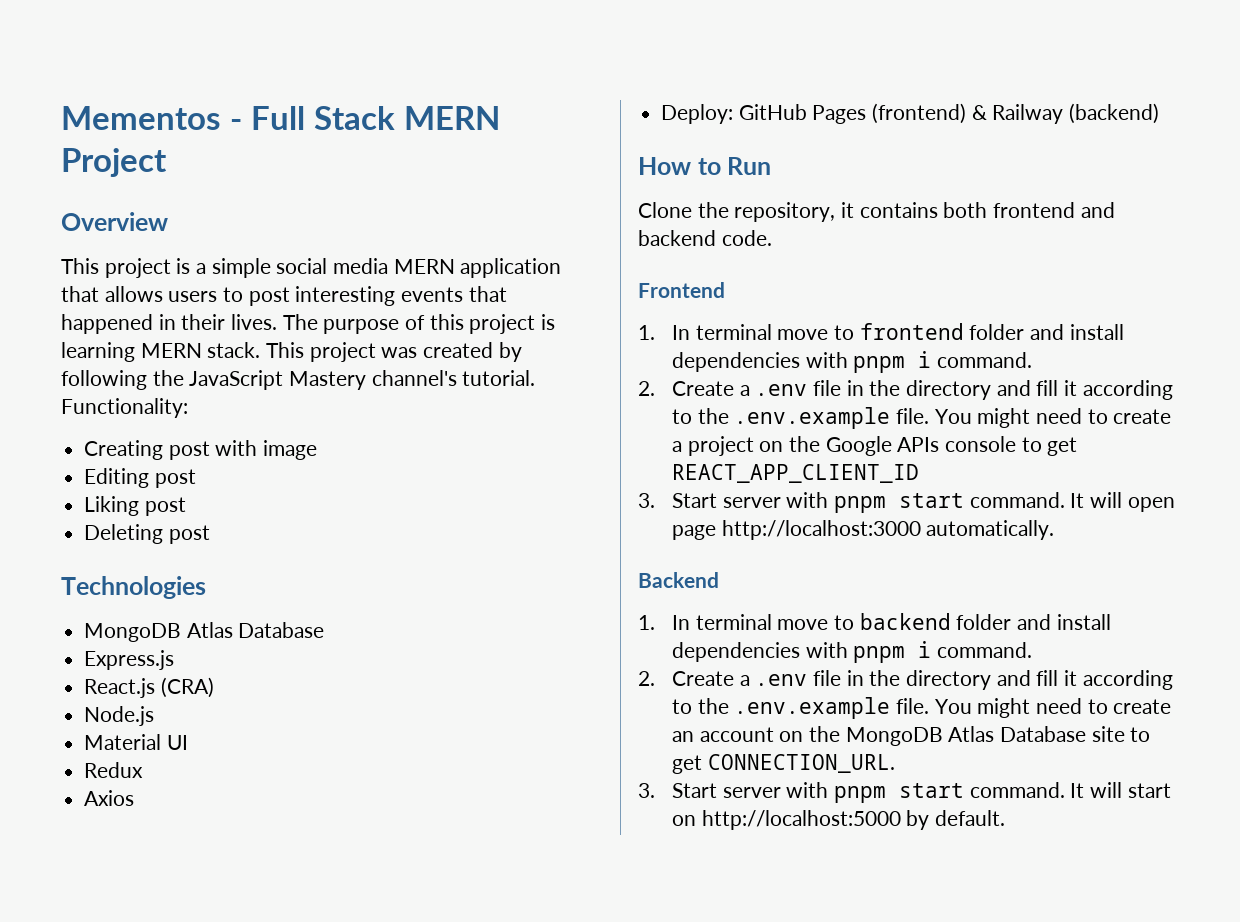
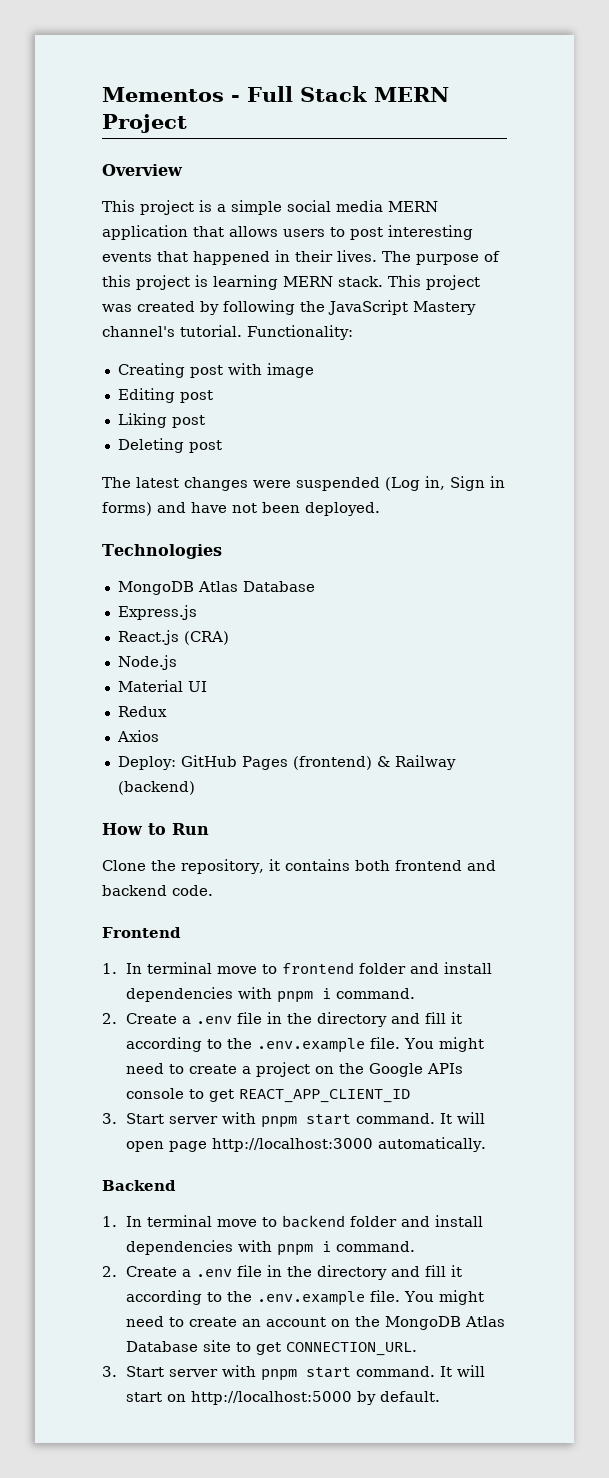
(210, 534) none -> [102,476,505,491] [102,502,380,516] // The latest changes were suspended (Log in, Sign in forms) and have not been deployed.

